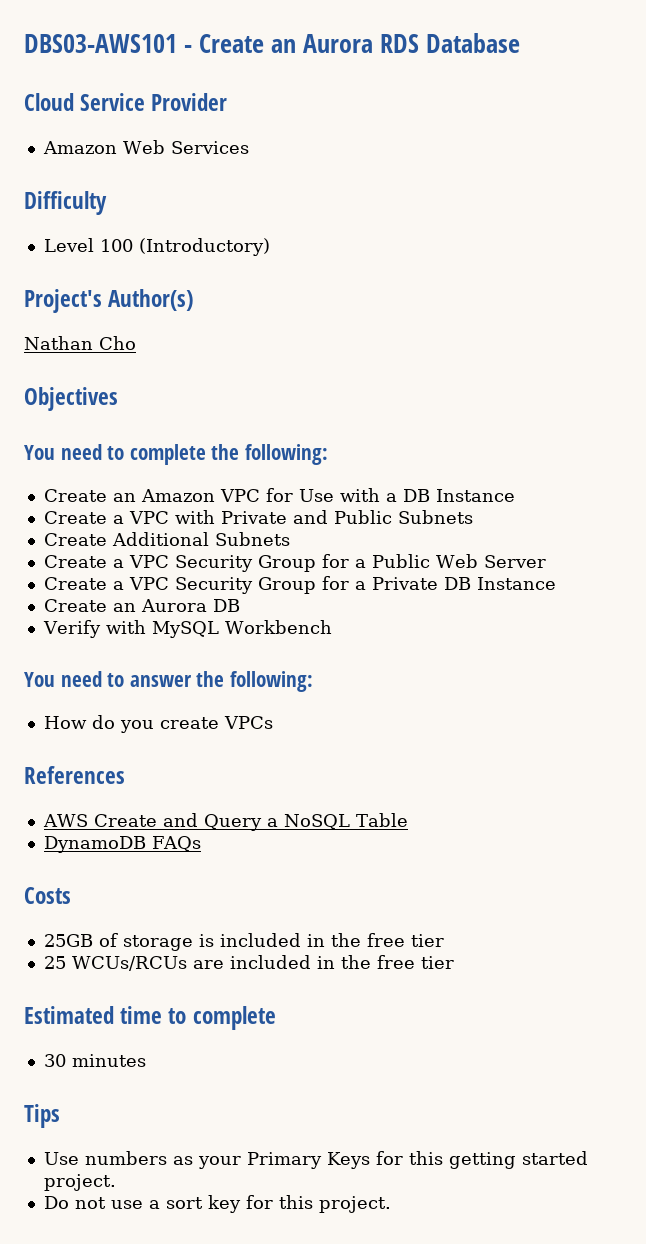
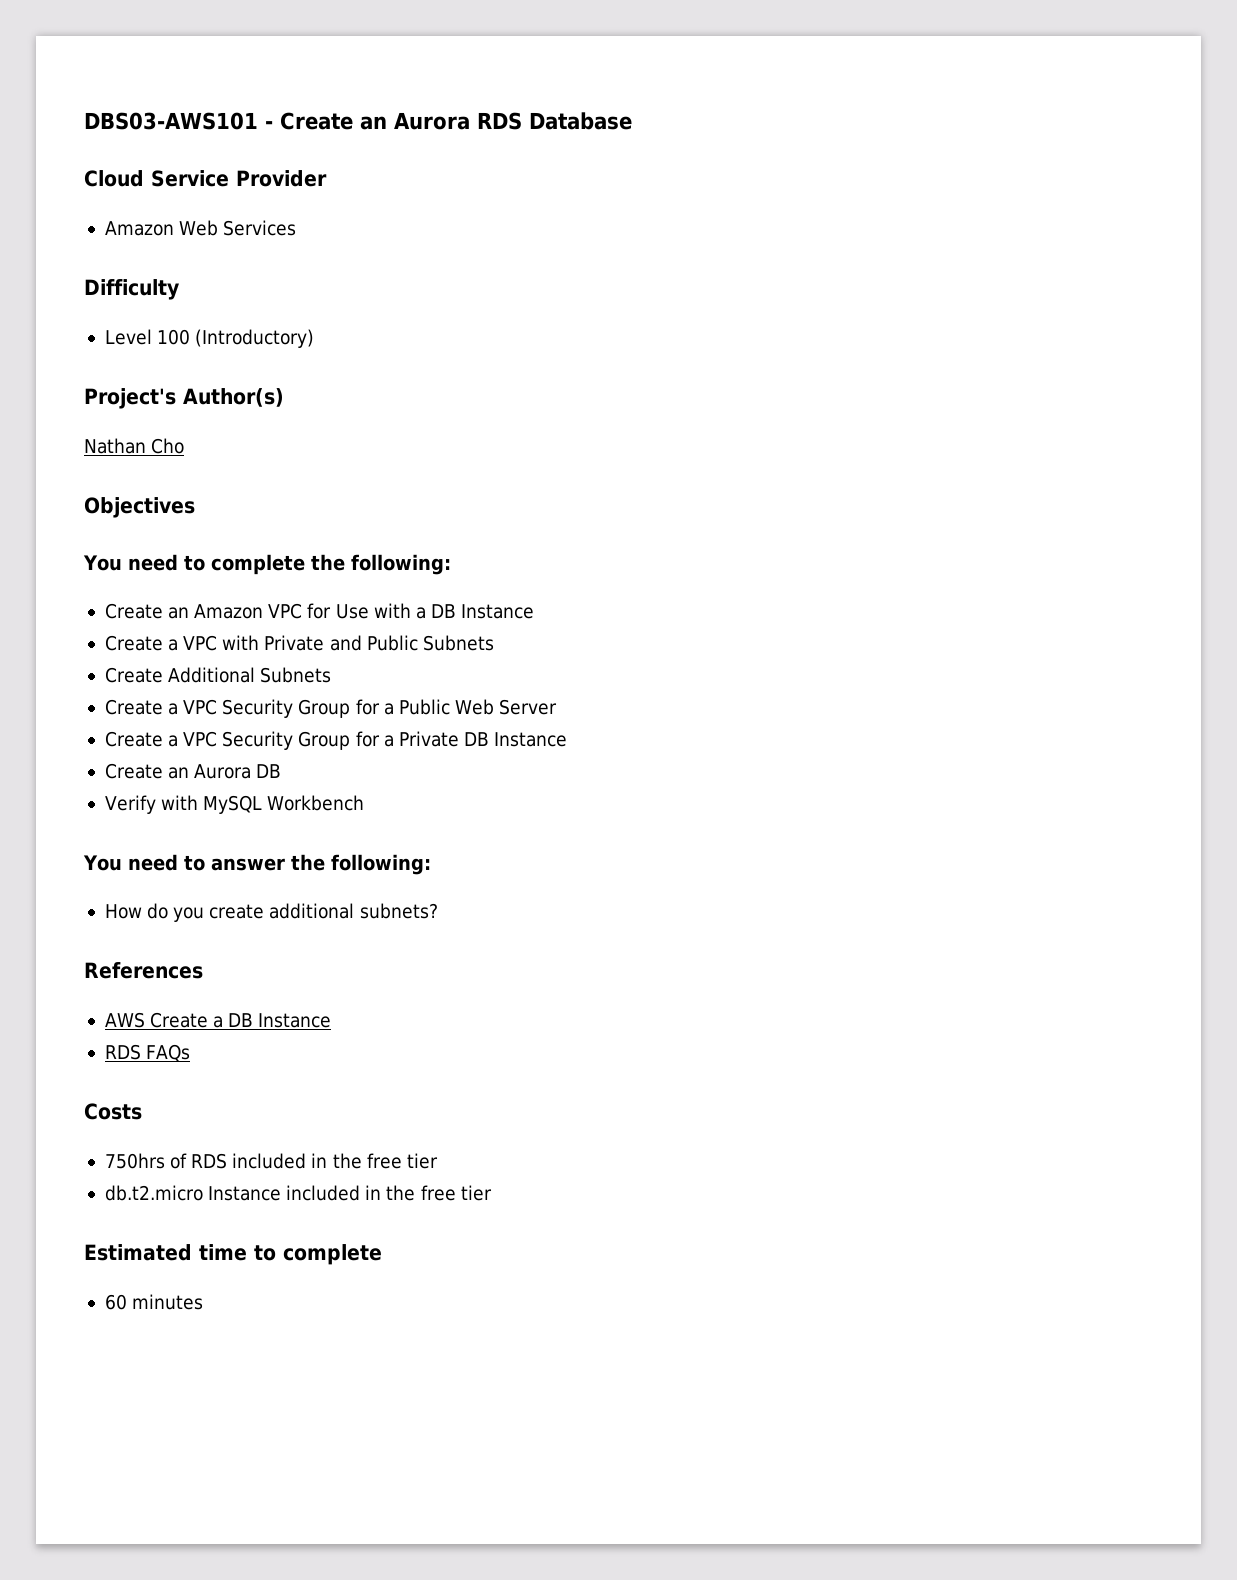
[223,716,273,729] VPCs -> [269,903,438,919] additional subnets?
[162,813,408,831] [43,836,201,853] [24,887,71,904] [43,933,444,951] [43,956,224,971] and Query a NoSQL Table // DynamoDB FAQs // Costs // 25GB of storage is included in the free tier // 25 WCUs/RCUs are -> [213,1013,332,1028] [104,1044,191,1062] [84,1103,142,1120] [104,1153,438,1169] [104,1185,282,1201] a DB Instance // RDS FAQs // Costs // 750hrs of RDS included in the free tier // db.t2.micro Instance
[43,1054,66,1067] 30 -> [104,1294,127,1310] 60
[24,1104,60,1128] [43,1151,588,1169] [43,1174,116,1191] [43,1195,391,1213] // Tips // Use numbers as your Primary Keys for this getting started project. // Do not use a sort key for this project. -> (204, 1302) none

